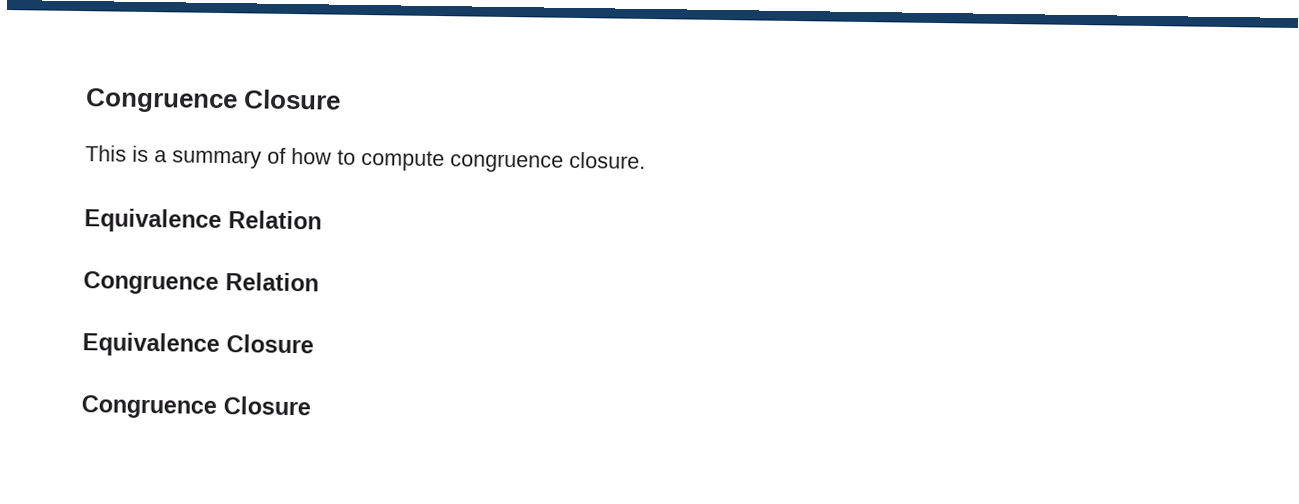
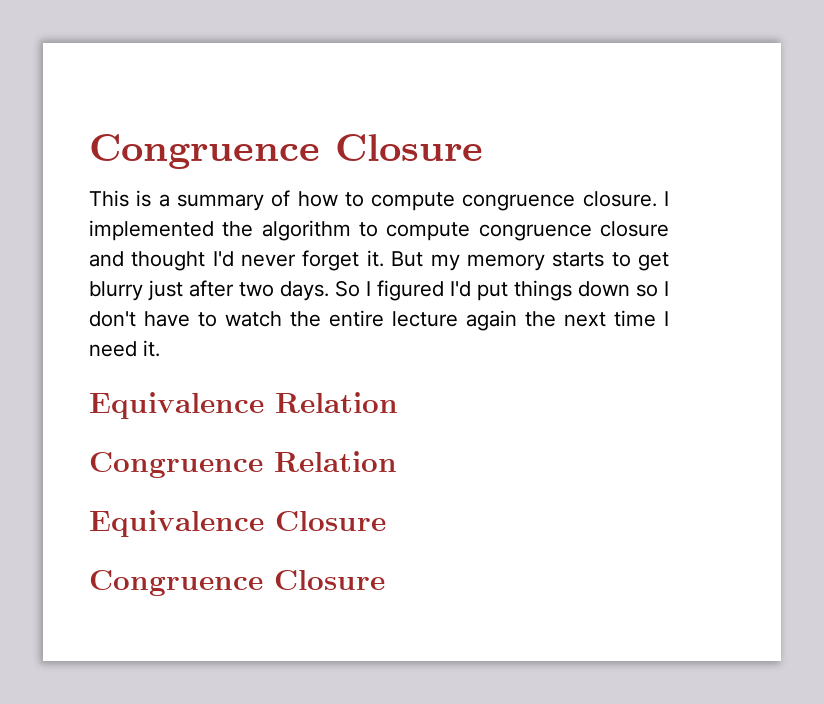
(646, 160) none -> [664,191,669,206] [89,220,669,241] [89,250,670,271] [89,280,669,301] [89,310,669,331] [89,340,160,357] I implemented the algorithm to compute congruence closure and thought I'd never forget it. But my memory starts to get blurry just after two days. So I figured I'd put things down so I don't have to watch the entire lecture again the next time I need it.

